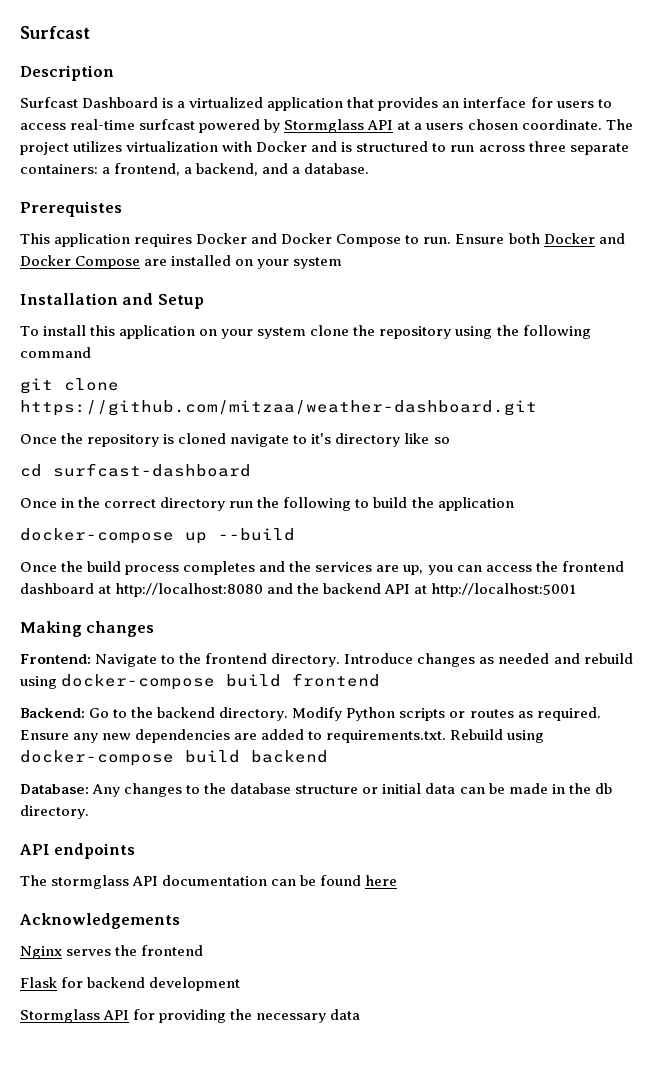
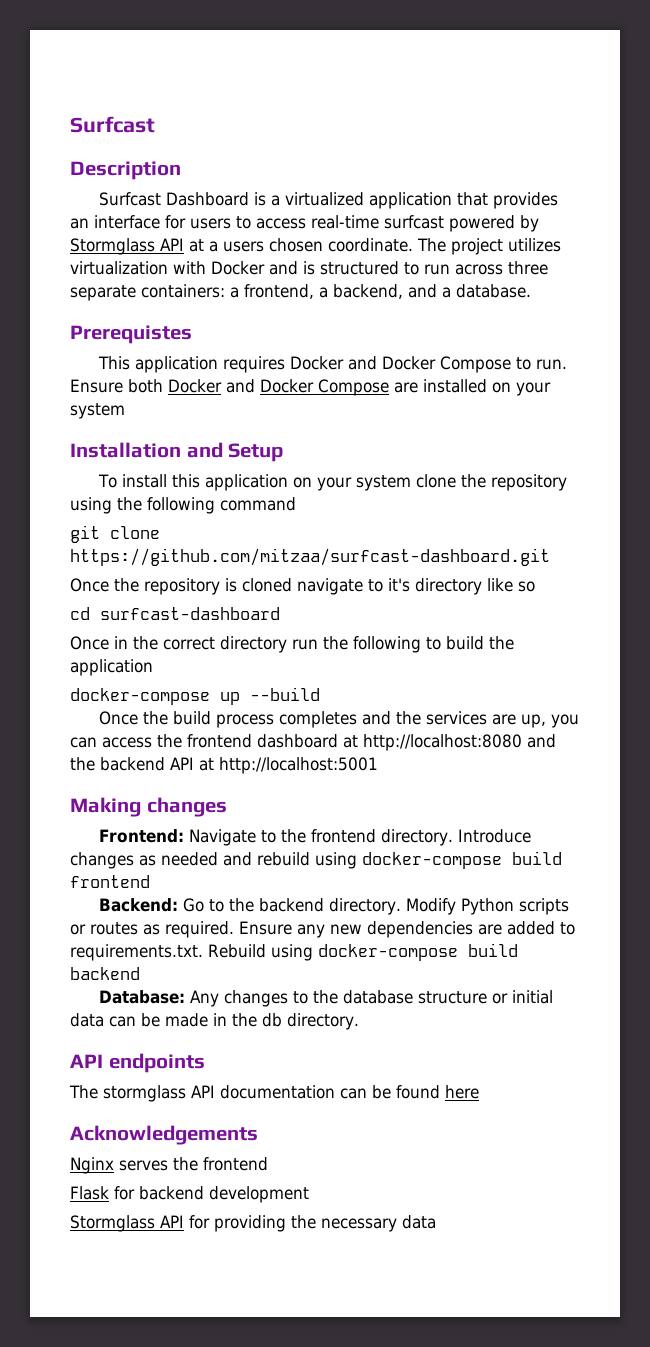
[20,400,537,416] https://github.com/mitzaa/weather-dashboard.git -> [70,548,550,566] https://github.com/mitzaa/surfcast-dashboard.git

